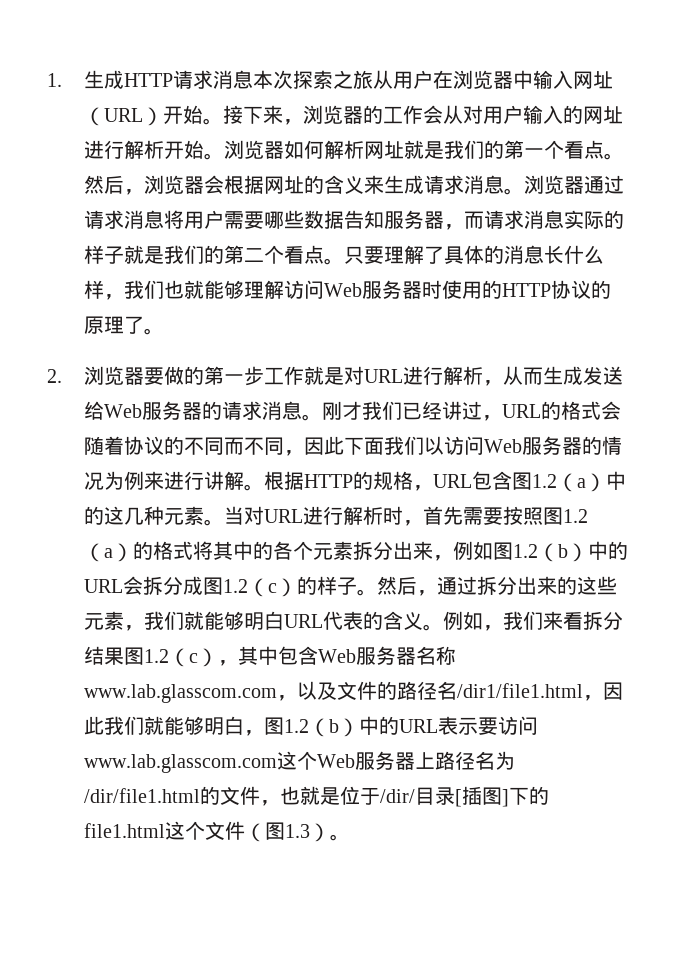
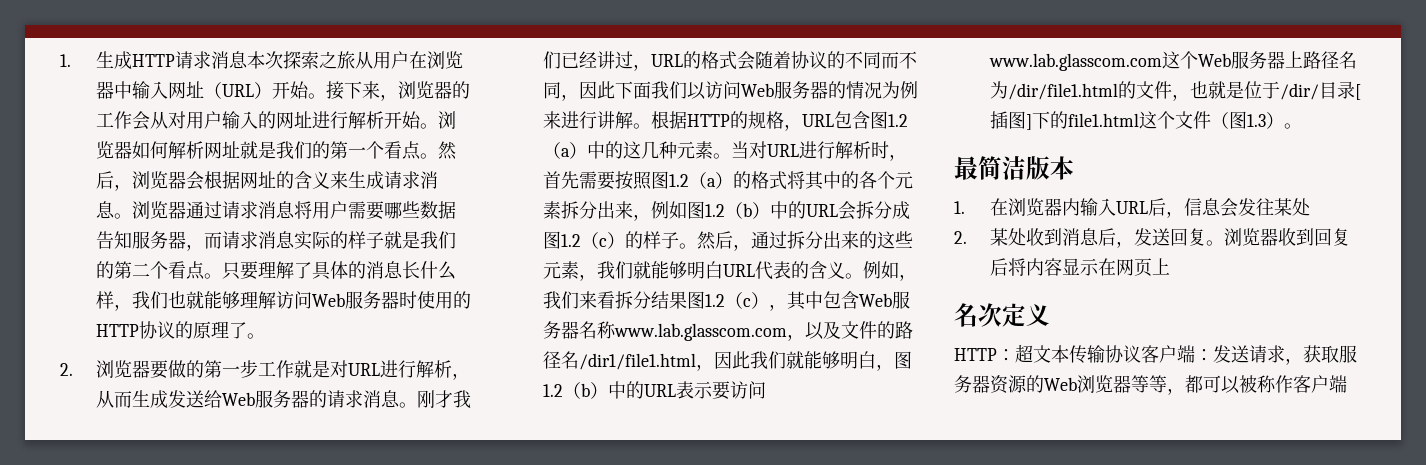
(351, 837) none -> [954,156,1074,180] [954,198,1310,218] [954,228,1350,248] [989,258,1170,277] [954,303,1050,327] [954,344,1357,365] [954,375,1347,395] // 最简洁版本 // 1.在浏览器内输入URL后，信息会发往某处 // 2.某处收到消息后，发送回复。浏览器收到回复后将内容显示在网页上 // 名次定义 // HTTP：超文本传输协议客户端：发送请求，获取服务器资源的Web浏览器等等，都可以被称作客户端

